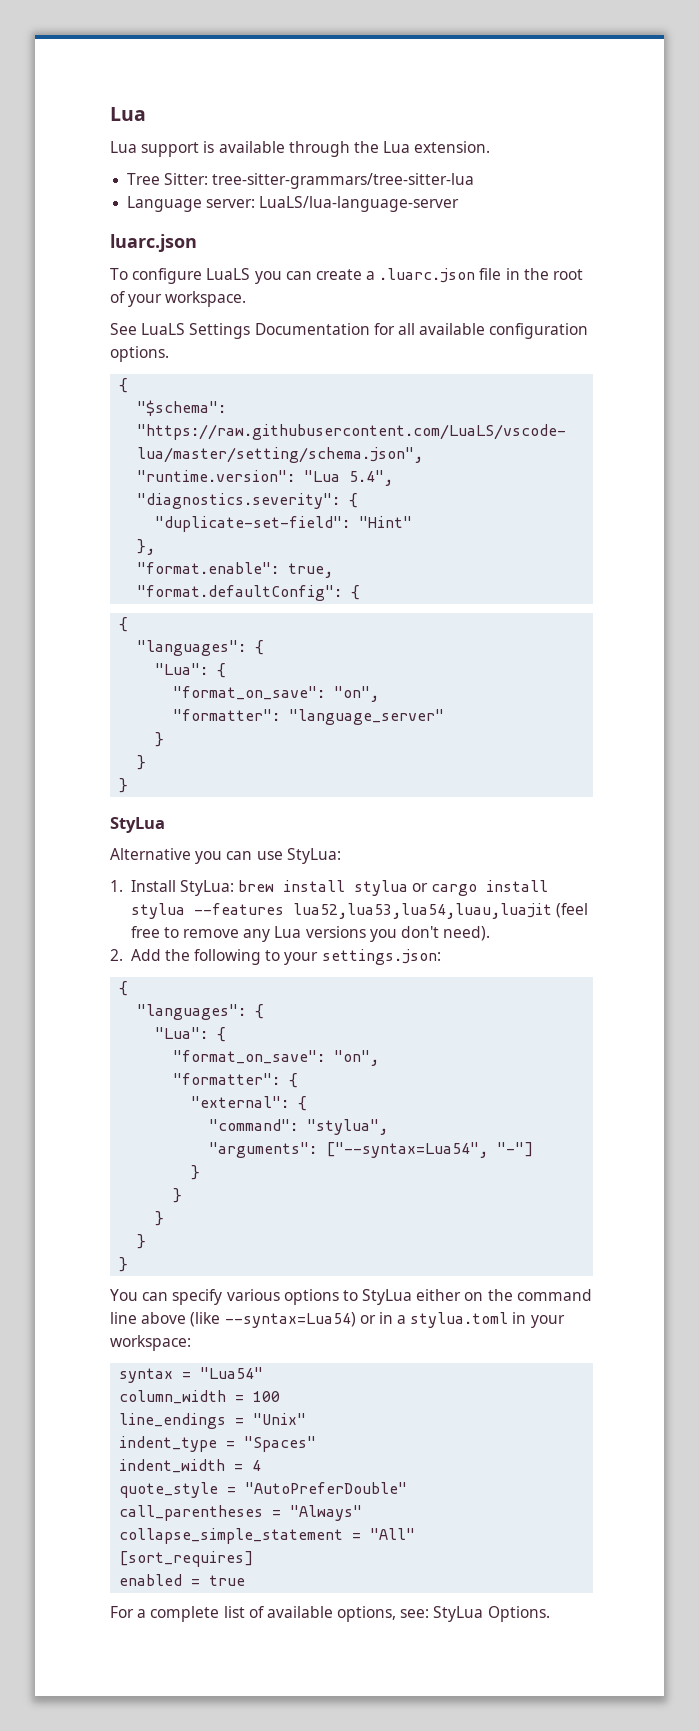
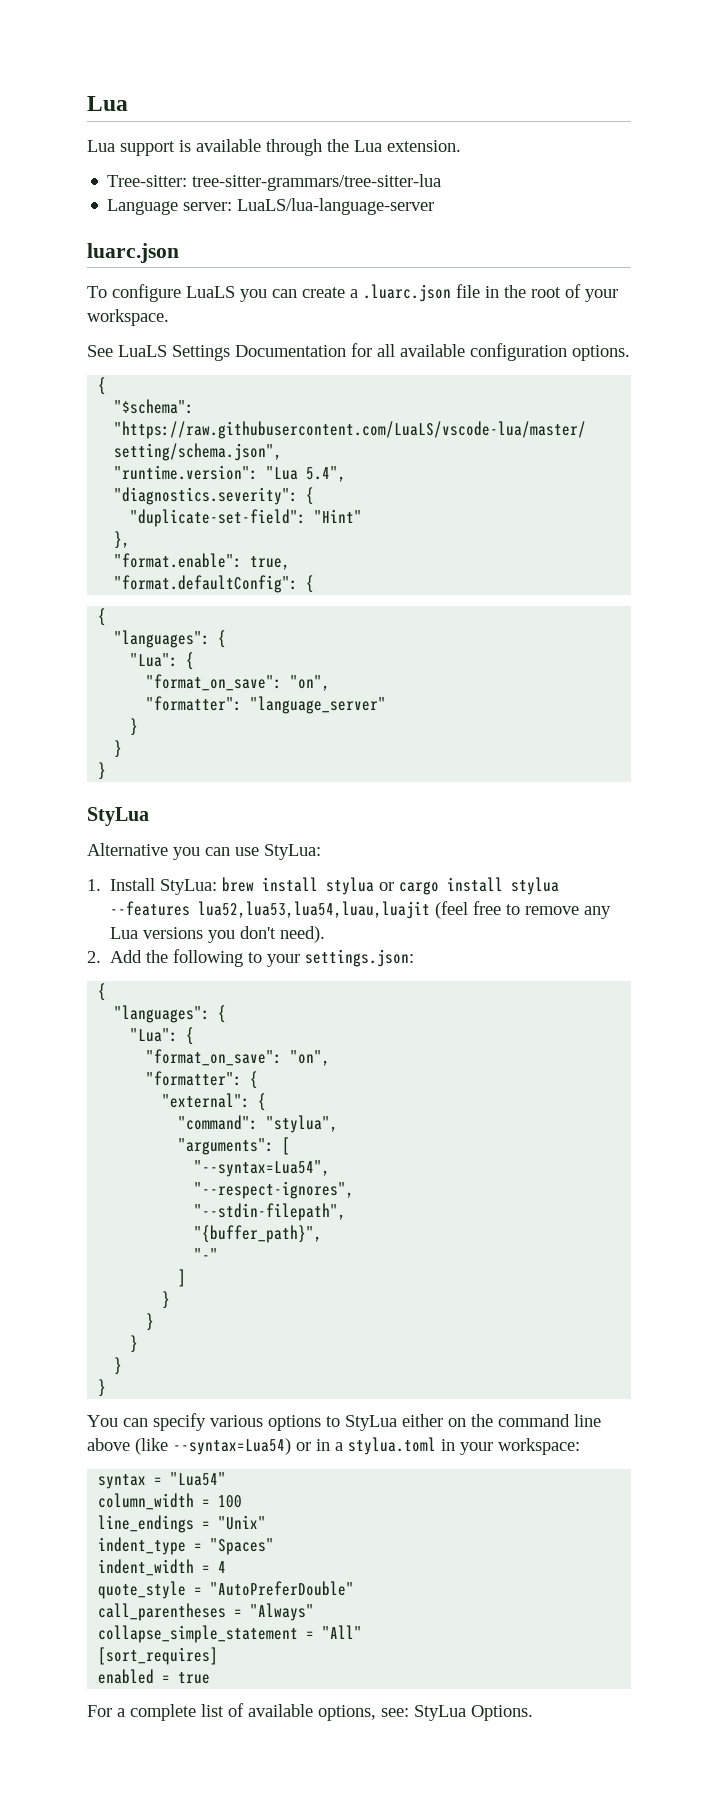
[127,173,209,185] Tree Sitter: -> [107,175,188,187] Tree-sitter:
[326,1142,534,1158] ["--syntax=Lua54", "-"] -> [282,1137,291,1155] [194,1160,331,1177] [194,1181,355,1199] [194,1203,347,1221] [194,1225,323,1243] [194,1248,219,1261] [178,1269,187,1287] [ // "--syntax=Lua54", // "--respect-ignores", // "--stdin-filepath", // "{buffer_path}", // "-" // ]

